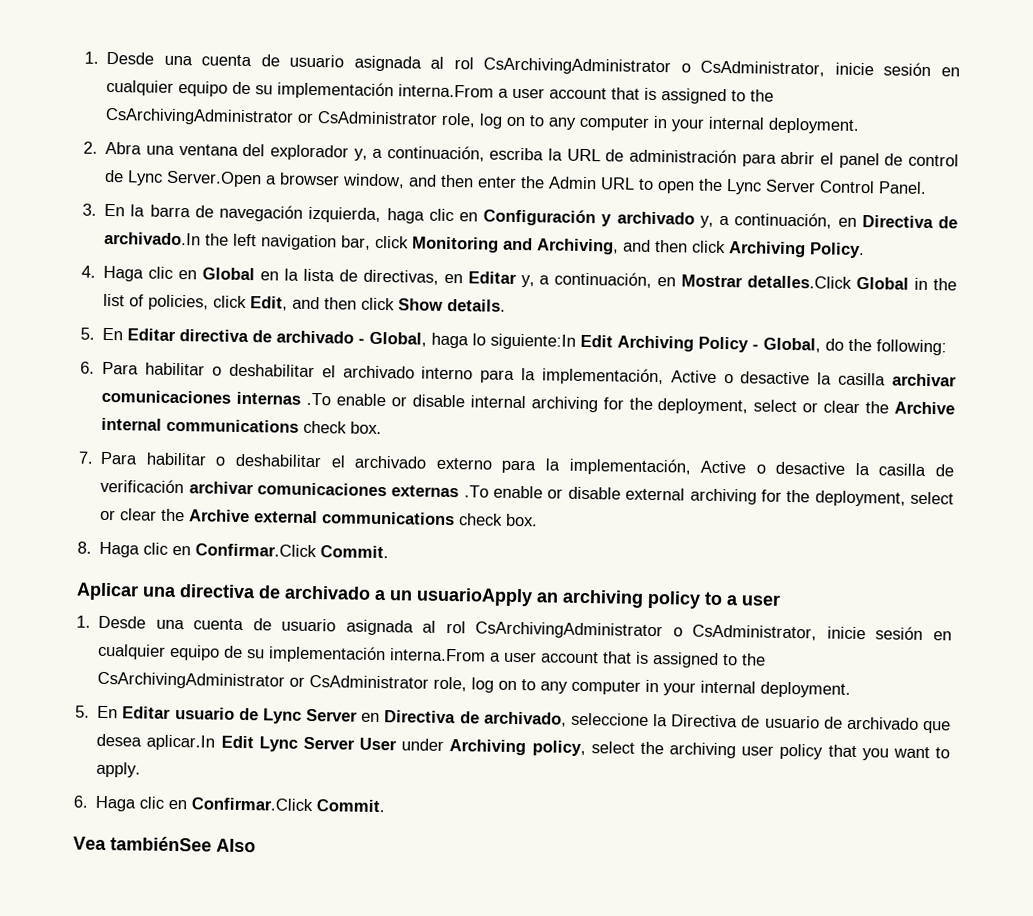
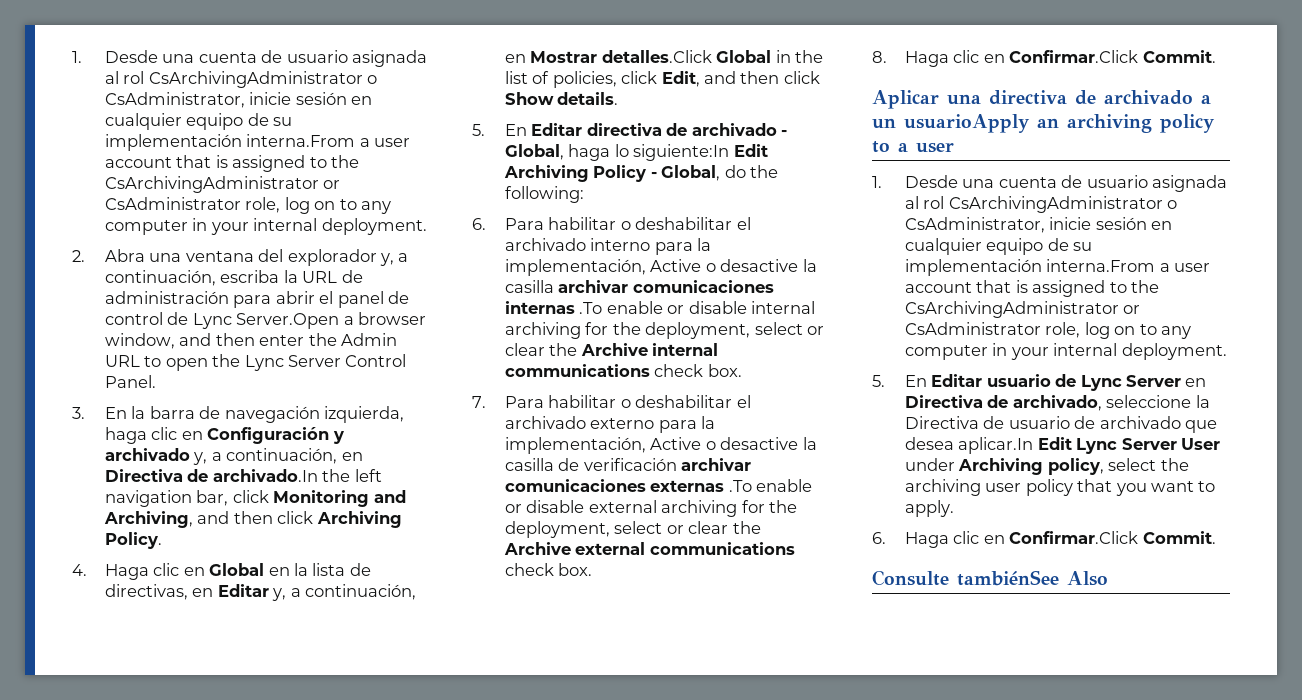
[73,836,107,851] Vea -> [872,570,949,586] Consulte

